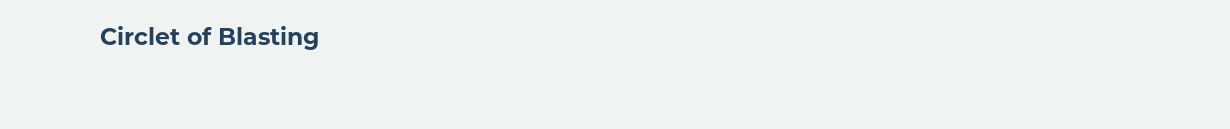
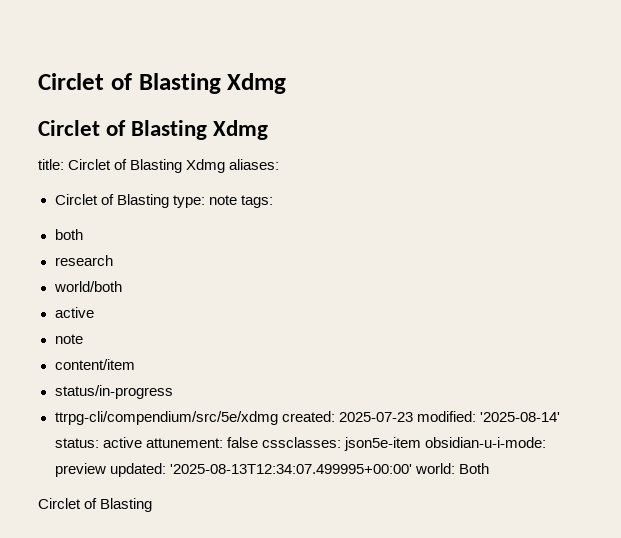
[100,26,319,50] Circlet of Blasting -> [38,73,287,94] [38,120,269,140] [38,159,280,173] [54,194,273,208] [54,229,83,240] [54,255,113,266] [53,281,122,292] [54,307,94,318] [54,334,83,344] [54,359,135,370] [54,385,173,399] [54,411,560,425] [54,437,546,451] [54,463,489,477] [38,498,153,512] Circlet of Blasting Xdmg // Circlet of Blasting Xdmg // title: Circlet of Blasting Xdmg aliases: // Circlet of Blasting type: note tags: // both // research // world/both // active // note // content/item // status/in-progress // ttrpg-cli/compendium/src/5e/xdmg created: 2025-07-23 modified: '2025-08-14' status: active attunement: false cssclasses: json5e-item obsidian-u-i-mode: preview updated: '2025-08-13T12:34:07.499995+00:00' world: Both // Circlet of Blasting

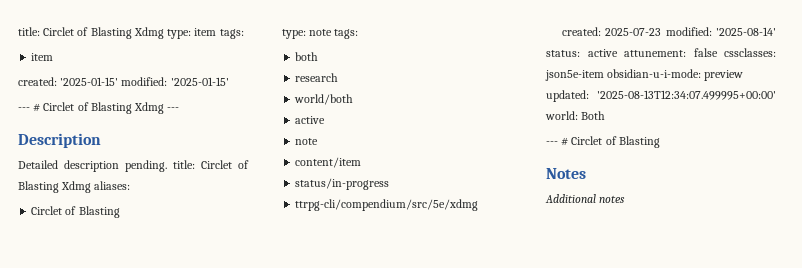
[38,73,287,94] [38,120,269,140] Circlet of Blasting Xdmg // Circlet of Blasting Xdmg // -> [18,27,244,39] [31,53,54,61] [18,77,229,86] [18,102,180,114] [18,133,101,148] [18,160,167,172] title: Circlet of Blasting Xdmg type: item tags: // item // created: '2025-01-15' modified: '2025-01-15' // --- # Circlet of Blasting Xdmg --- // Description // Detailed description pending.
(169, 201) none -> (120, 212) //
(278, 418) none -> (479, 205) //
[38,498,153,512] Circlet of Blasting -> [546,136,660,148] [546,168,586,179] [545,194,626,203] --- # Circlet of Blasting // Notes // Additional notes

